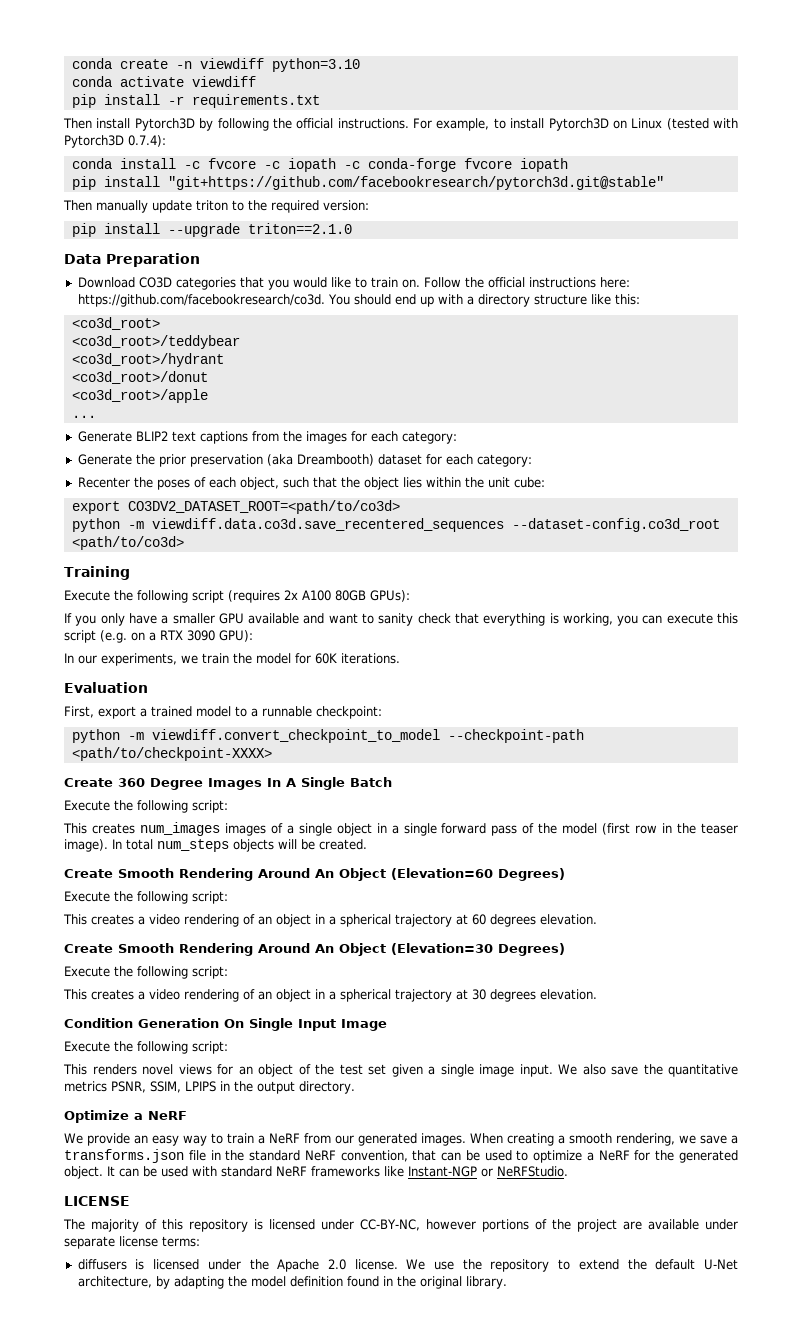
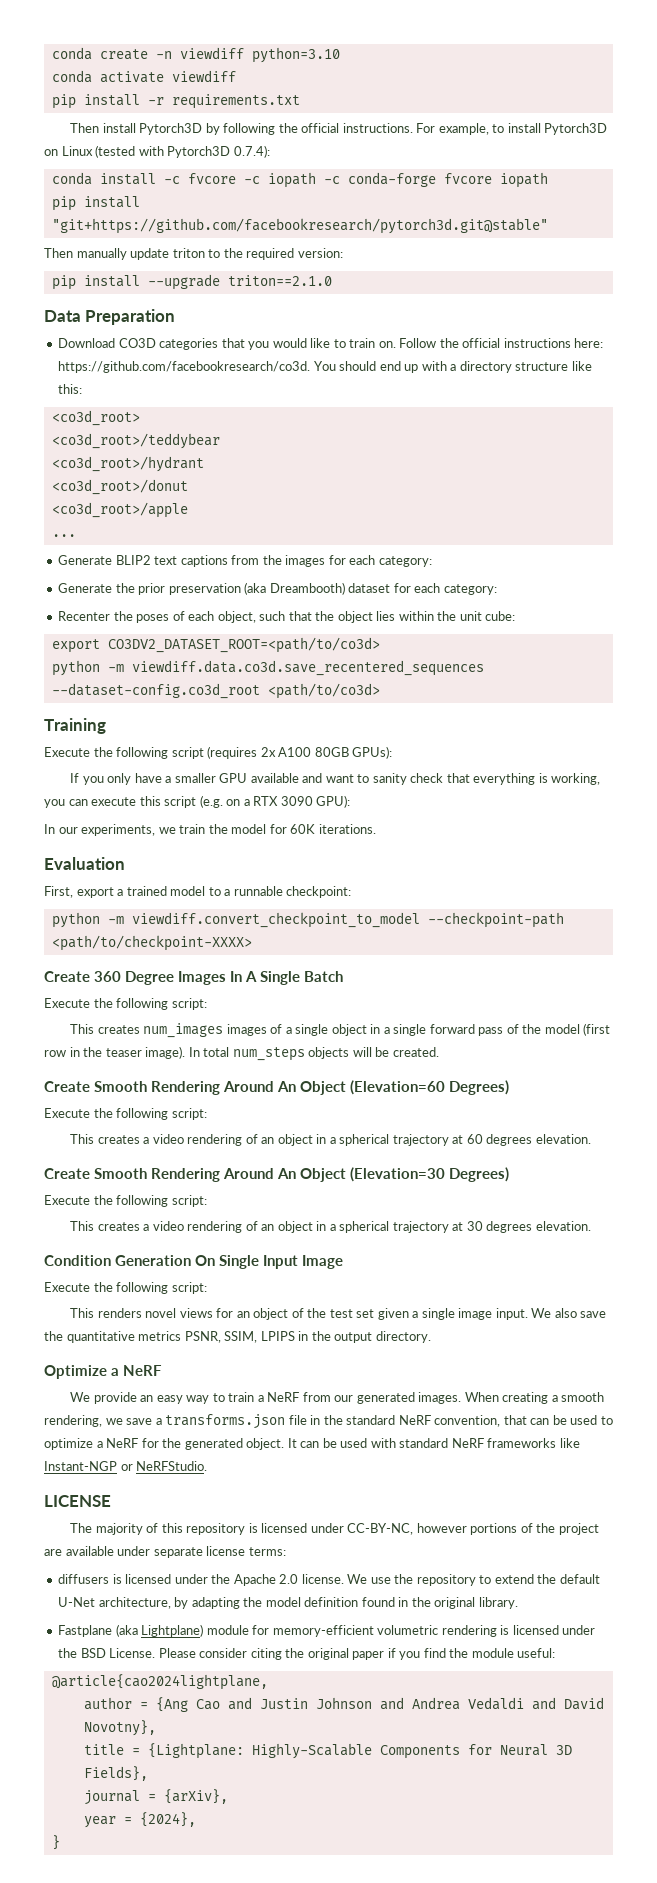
(507, 1282) none -> [58,1624,596,1637] [58,1648,556,1660] [51,1674,268,1690] [83,1697,604,1712] [83,1720,156,1736] [83,1743,572,1759] [83,1766,148,1781] [83,1789,228,1805] [83,1812,196,1828] [51,1835,60,1850] // Fastplane (aka Lightplane) module for memory-efficient volumetric rendering is licensed under the BSD License. Please consider citing the original paper if you find the module useful: // @article{cao2024lightplane, // author = {Ang Cao and Justin Johnson and Andrea Vedaldi and David Novotny}, // title = {Lightplane: Highly-Scalable Components for Neural 3D Fields}, // journal = {arXiv}, // year = {2024}, // }

